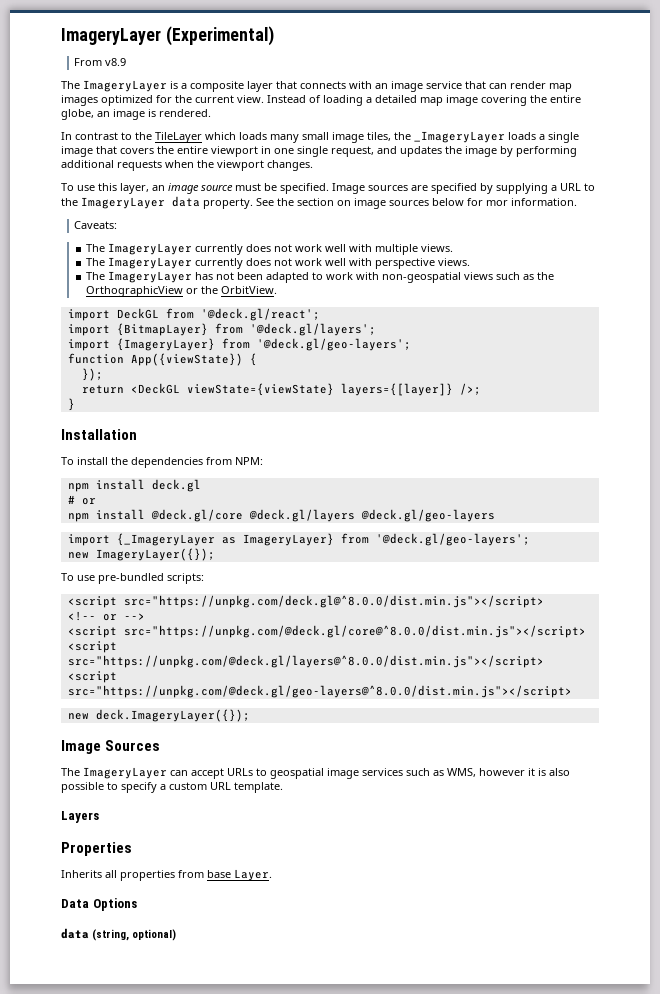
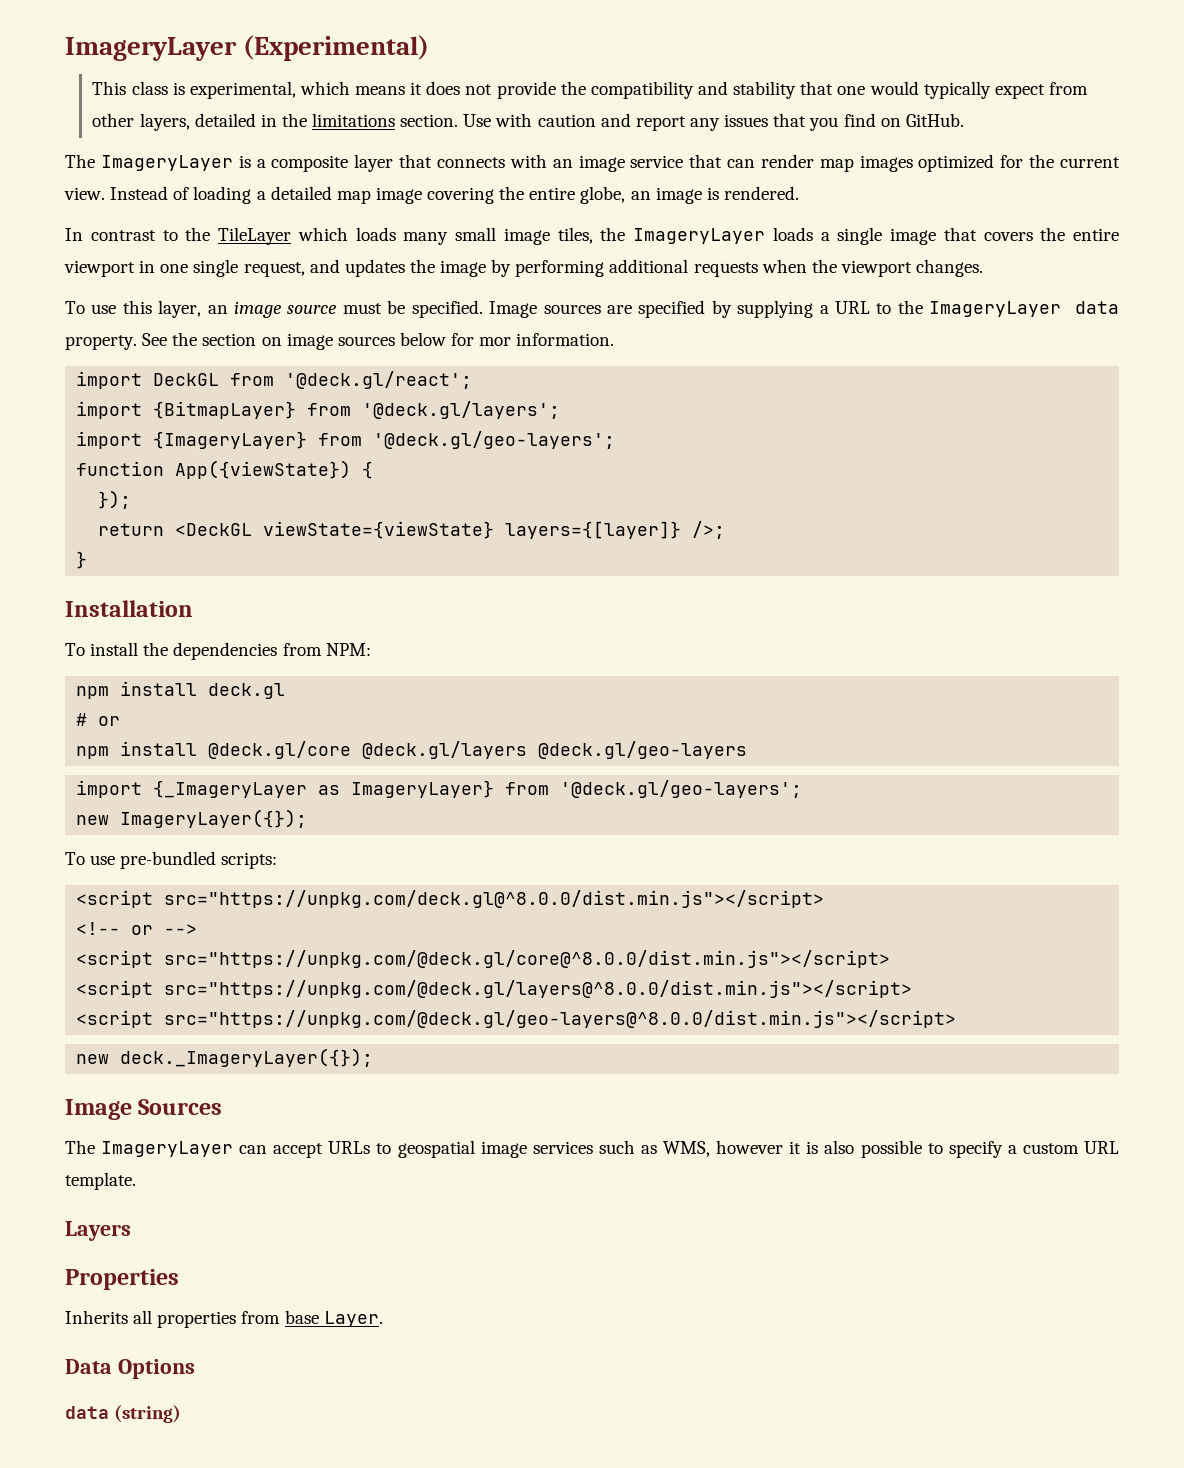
[74,58,127,66] From v8.9 -> [92,81,1088,99] [92,113,964,131] This class is experimental, which means it does not provide the compatibility and stability that one would typically expect from other layers, detailed in the limitations section. Use with caution and report any issues that you find on GitHub.
[414,131,505,143] _ImageryLayer -> [633,228,765,244] ImageryLayer
[74,221,118,229] [86,243,454,255] [86,257,471,269] [86,271,555,283] [86,286,278,297] // Caveats: // The ImageryLayer currently does not work well with multiple views. // The ImageryLayer currently does not work well with perspective views. // The ImageryLayer has not been adapted to work with non-geospatial views such as the OrthographicView or the OrbitView. -> (615, 339) none
[95,709,250,722] deck.ImageryLayer({}); -> [120,1048,374,1067] deck._ImageryLayer({});
[92,929,176,941] (string, optional) -> [114,1405,182,1423] (string)

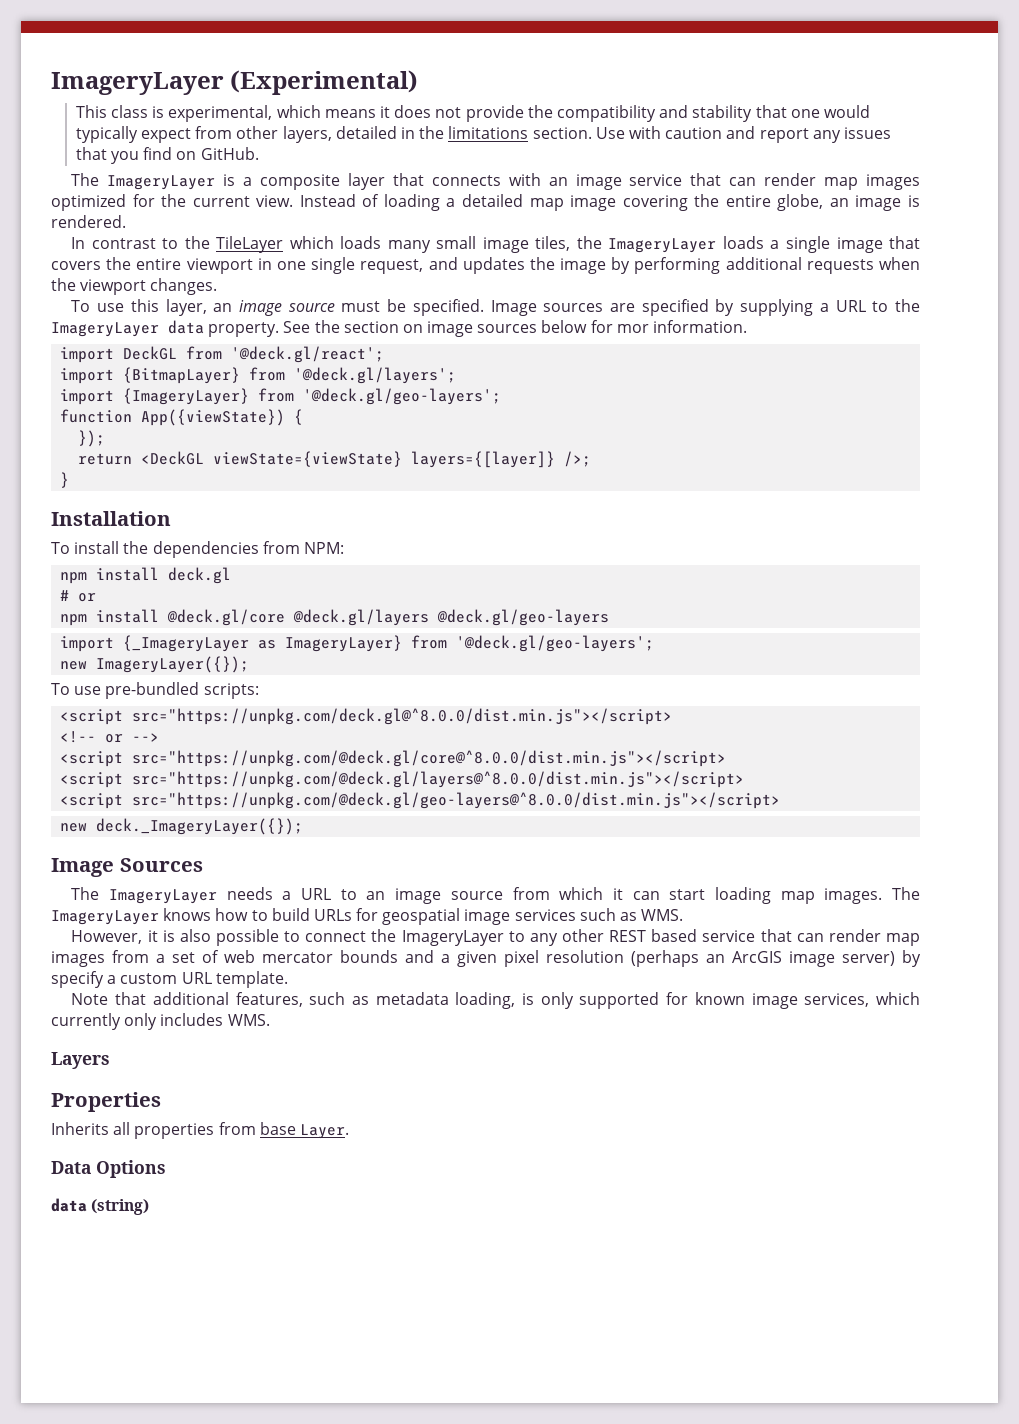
[239,1141,392,1158] can accept URLs to -> [226,887,921,904] [51,908,379,925] needs a URL to an image source from which it can start loading map images. The ImageryLayer knows how to build URLs for
[663,1140,784,1157] WMS, however -> [641,909,684,921] [71,930,143,944] WMS. // However,
(943, 1148) none -> [305,929,920,946] [51,950,921,967] connect the ImageryLayer to any other REST based service that can render map images from a set of web mercator bounds and a given pixel resolution (perhaps an ArcGIS image server) by
(136, 1181) none -> [71,992,920,1009] [51,1013,270,1030] // Note that additional features, such as metadata loading, is only supported for known image services, which currently only includes WMS.

